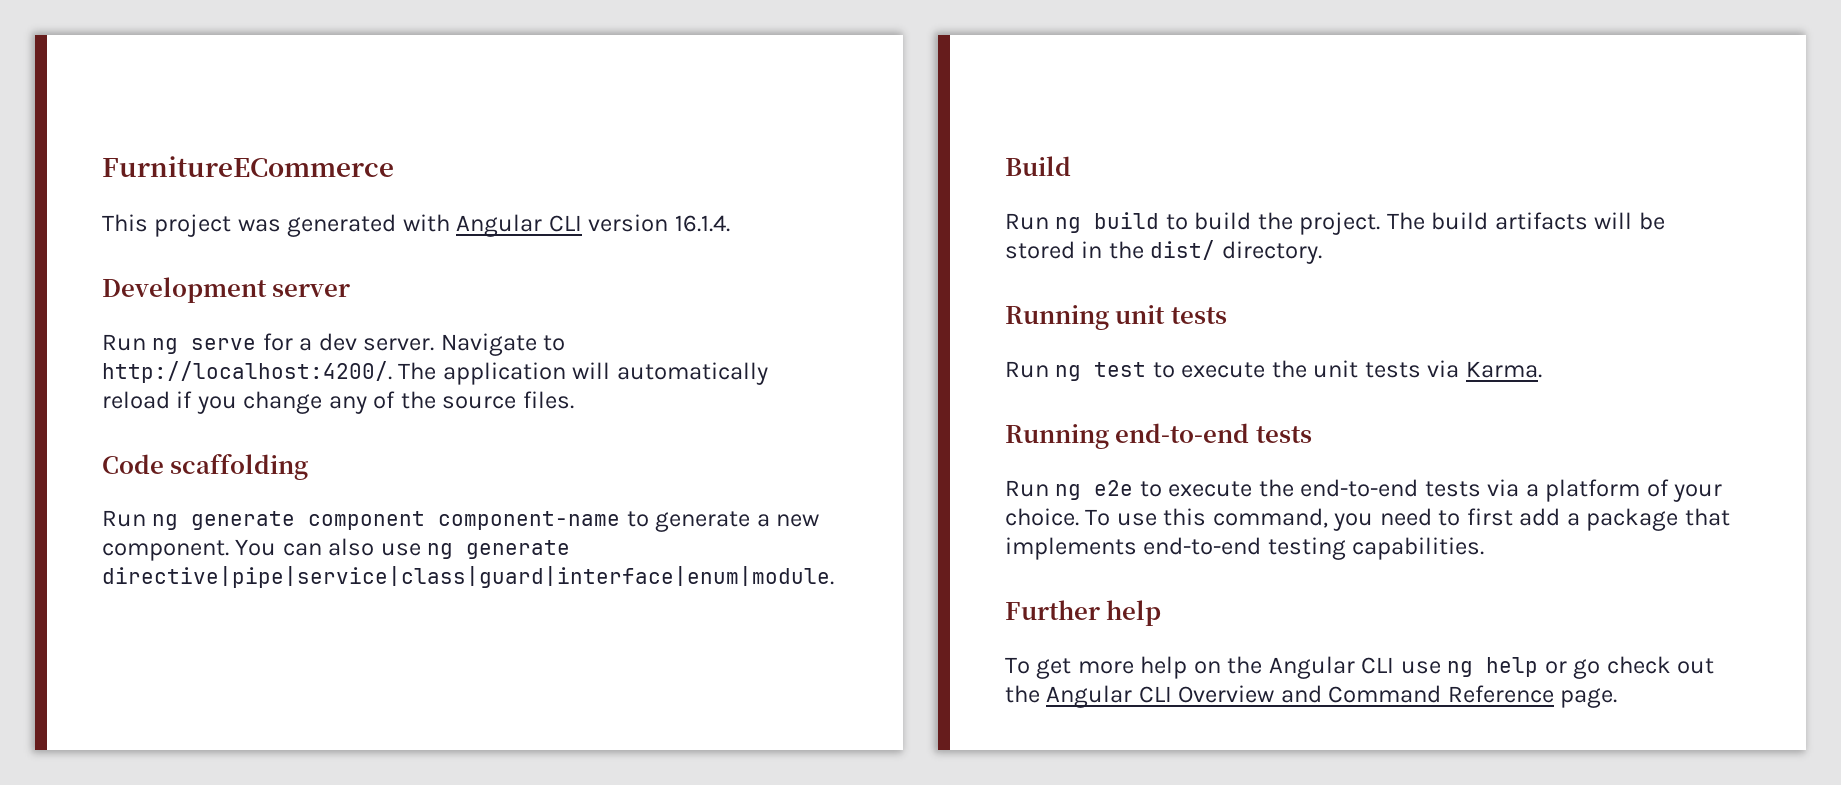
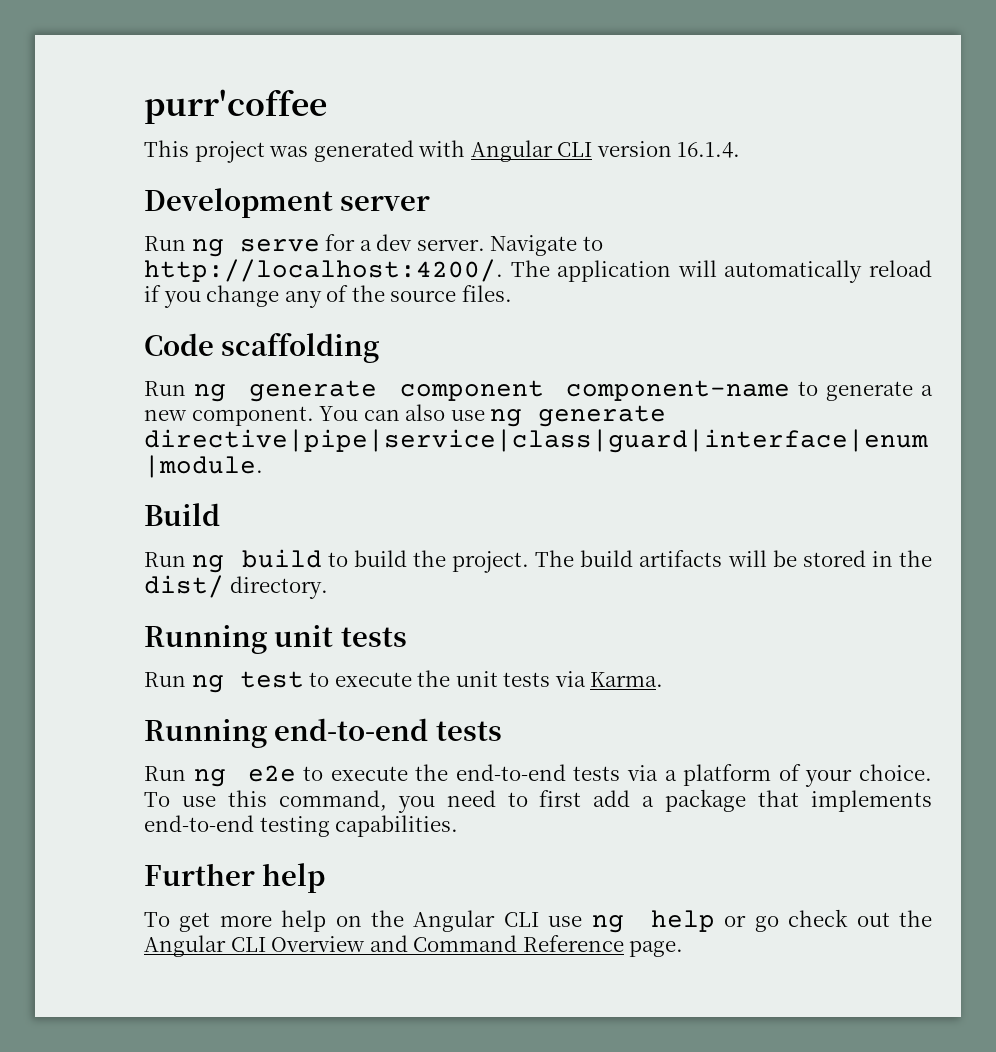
[102,156,394,177] FurnitureECommerce -> [144,89,327,124] purr'coffee

